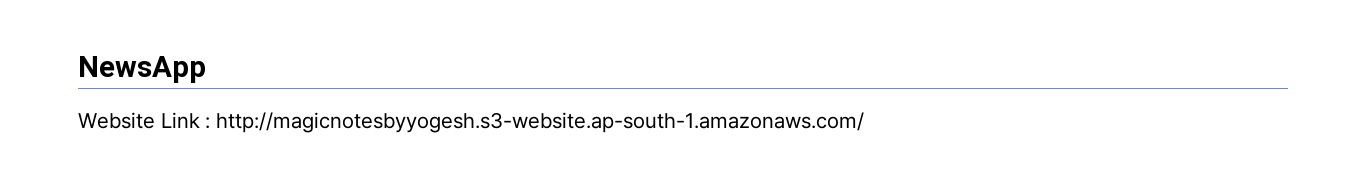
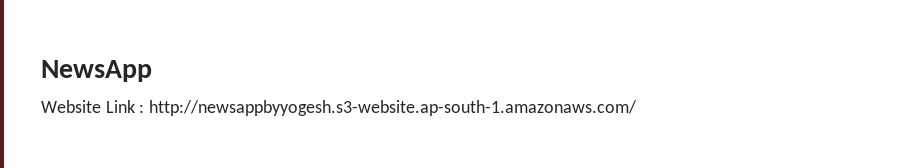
[216,112,865,133] http://magicnotesbyyogesh.s3-website.ap-south-1.amazonaws.com/ -> [149,100,638,116] http://newsappbyyogesh.s3-website.ap-south-1.amazonaws.com/

